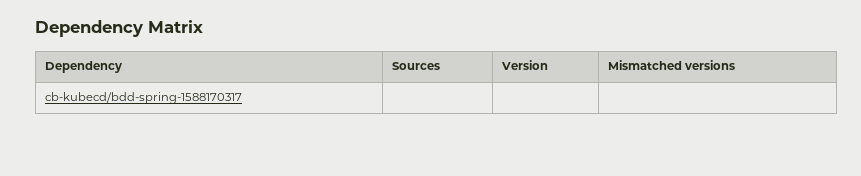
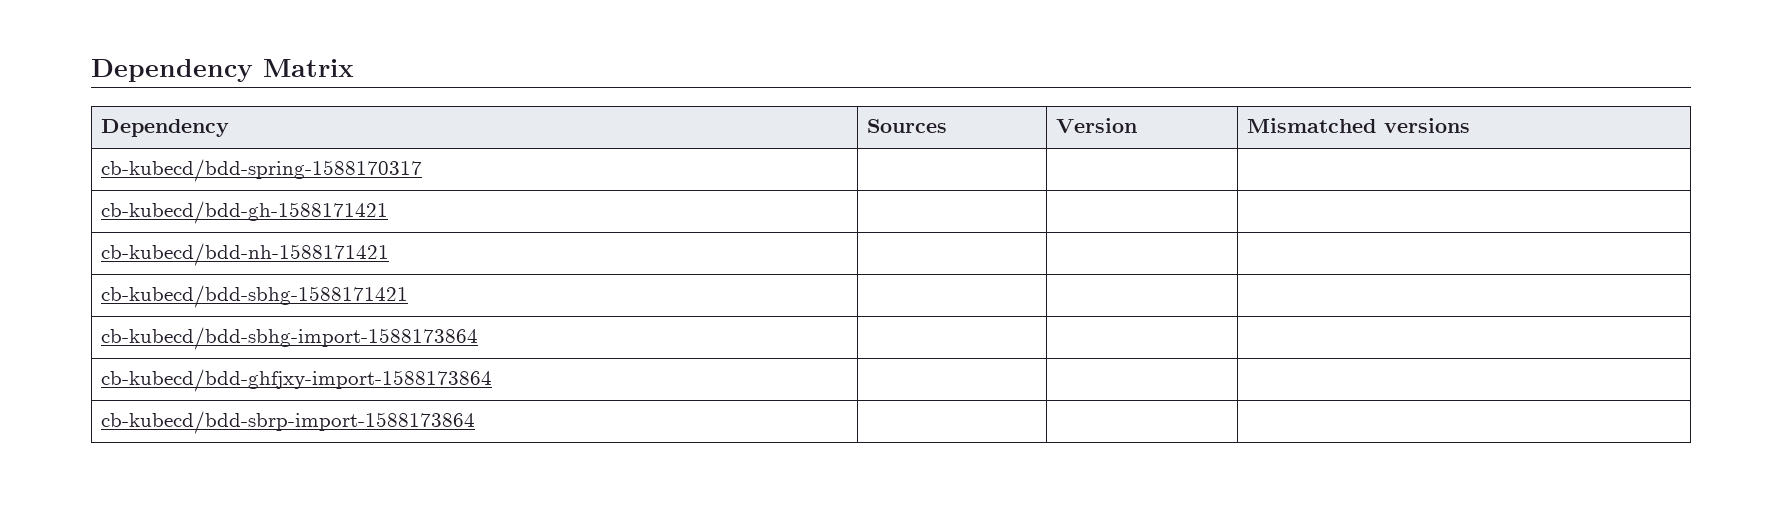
(242, 98) none -> [101,201,389,224] [101,243,390,266] [101,285,409,308] [101,327,479,350] [101,369,493,392] [101,411,476,434] // cb-kubecd/bdd-gh-1588171421 | | | // cb-kubecd/bdd-nh-1588171421 | | | // cb-kubecd/bdd-sbhg-1588171421 | | | // cb-kubecd/bdd-sbhg-import-1588173864 | | | // cb-kubecd/bdd-ghfjxy-import-1588173864 | | | // cb-kubecd/bdd-sbrp-import-1588173864 | | |

